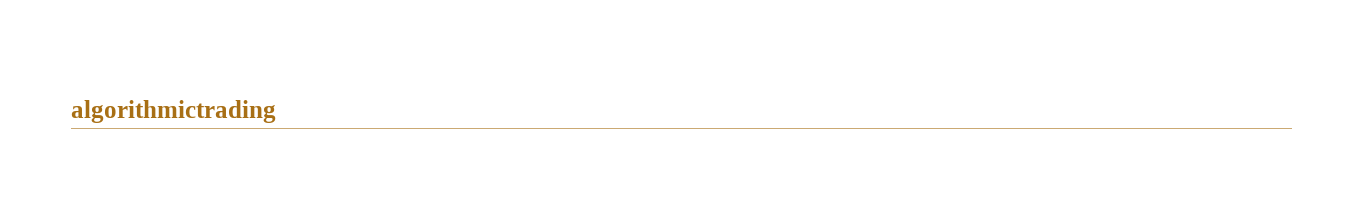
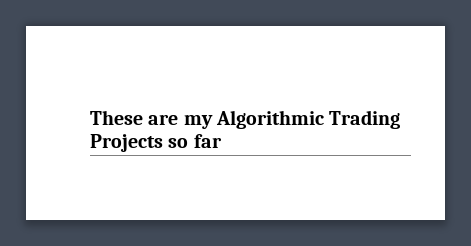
[71,100,276,123] algorithmictrading -> [90,110,401,129] [90,134,222,152] These are my Algorithmic Trading Projects so far

